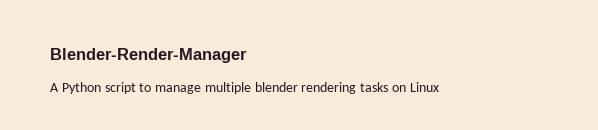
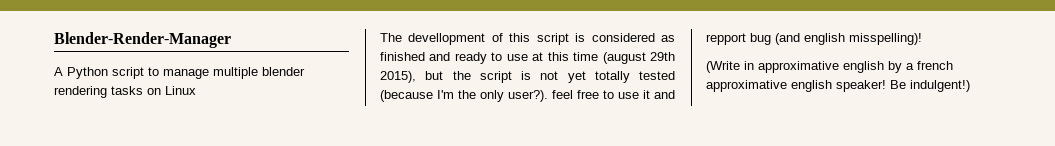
(439, 87) none -> [380,33,675,45] [380,52,675,64] [380,71,675,83] [380,90,675,102] [706,33,922,45] [706,61,953,73] [706,80,970,92] // The devellopment of this script is considered as finished and ready to use at this time (august 29th 2015), but the script is not yet totally tested (because I'm the only user?). feel free to use it and repport bug (and english misspelling)! // (Write in approximative english by a french approximative english speaker! Be indulgent!)

